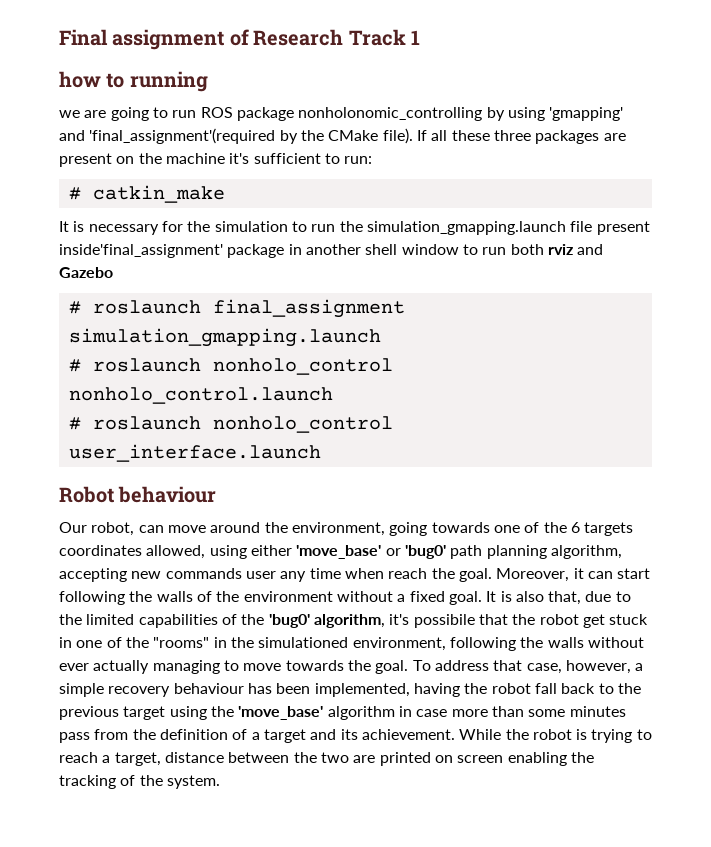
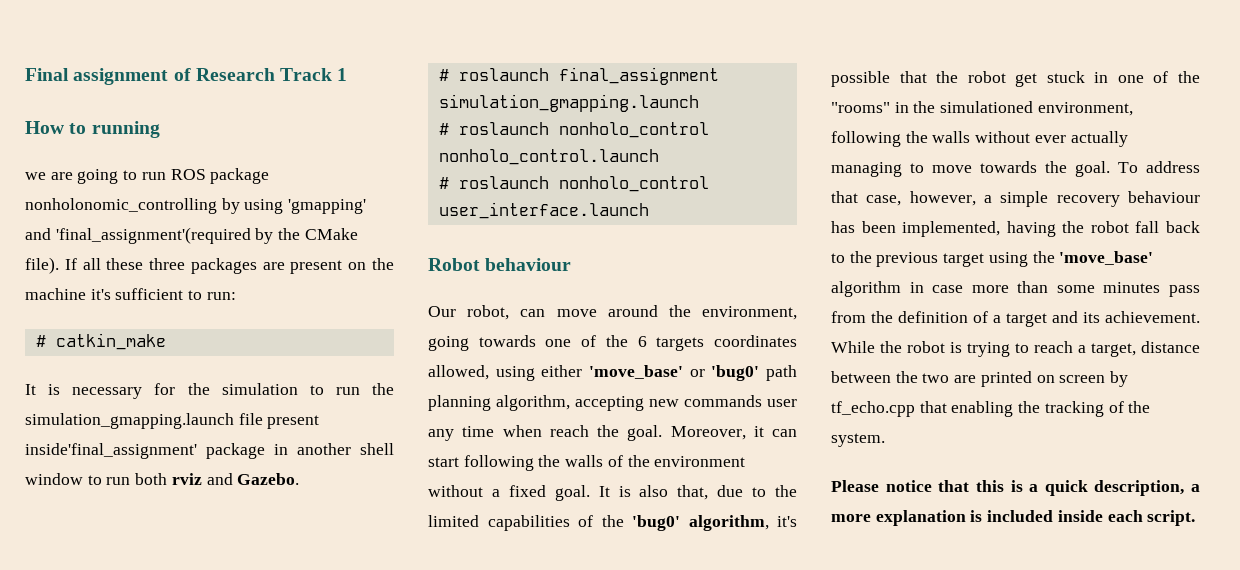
[59,71,101,88] how -> [25,121,64,134] How
[59,267,113,278] Gazebo -> [237,473,300,485] Gazebo.
[413,614,475,628] possibile -> [831,71,890,87] possible
(504, 759) none -> [1110,371,1129,387] [831,401,947,417] by tf_echo.cpp that
(220, 782) none -> [831,480,1200,496] [831,510,1196,526] // Please notice that this is a quick description, a more explanation is included inside each script.

